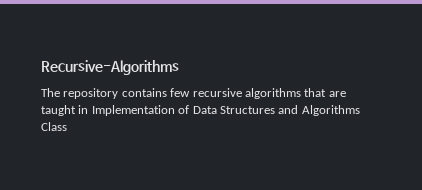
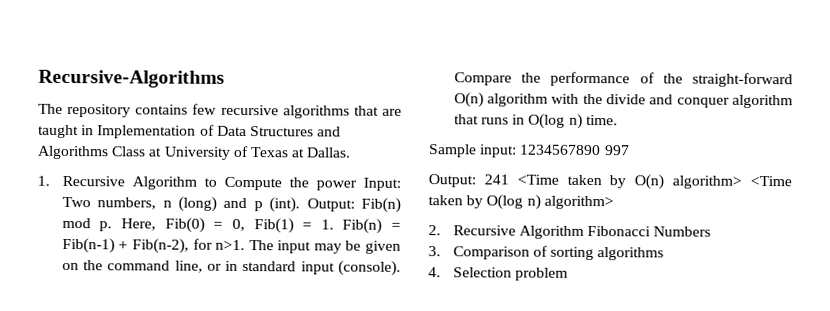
(67, 126) none -> [148,145,352,160] [37,175,401,191] [61,196,401,213] [61,217,401,234] [61,237,401,254] [61,260,401,276] [453,71,793,88] [453,92,793,109] [453,113,618,129] [428,144,630,158] [428,174,792,190] [428,194,614,210] [428,225,712,239] [428,245,665,261] [428,267,569,281] at University of Texas at Dallas. // 1. Recursive Algorithm to Compute the power Input: Two numbers, n (long) and p (int). Output: Fib(n) mod p. Here, Fib(0) = 0, Fib(1) = 1. Fib(n) = Fib(n-1) + Fib(n-2), for n>1. The input may be given on the command line, or in standard input (console). Compare the performance of the straight-forward O(n) algorithm with the divide and conquer algorithm that runs in O(log n) time. // Sample input: 1234567890 997 // Output: 241 <Time taken by O(n) algorithm> <Time taken by O(log n) algorithm> // 2. Recursive Algorithm Fibonacci Numbers // 3. Comparison of sorting algorithms // 4. Selection problem

